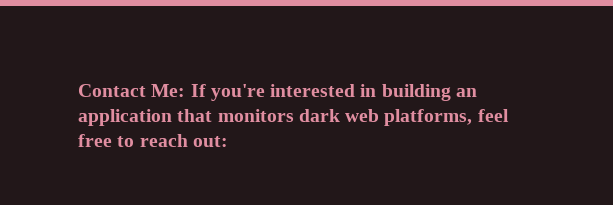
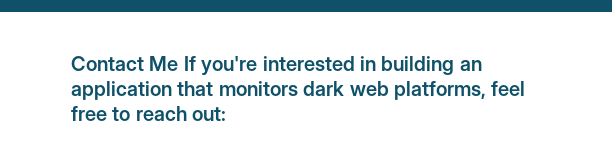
[151,84,186,97] Me: -> [149,56,179,71] Me

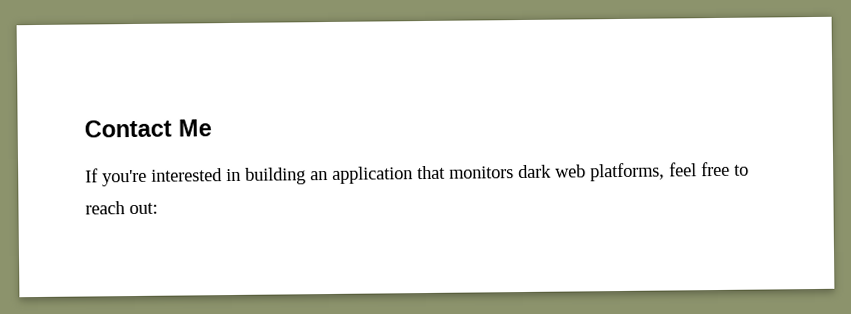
(179, 63) none -> (212, 128) //

